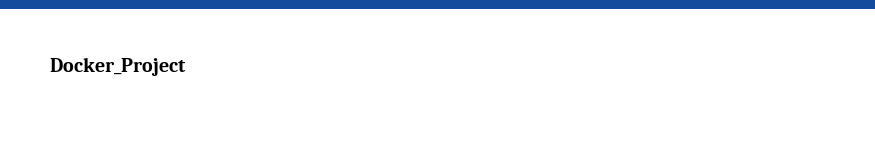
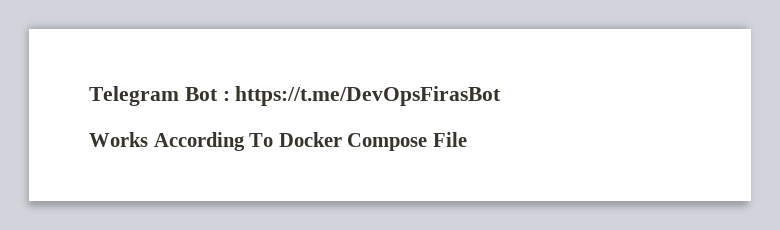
[50,57,186,76] Docker_Project -> [89,86,502,106] [89,132,467,151] Telegram Bot : https://t.me/DevOpsFirasBot // Works According To Docker Compose File

